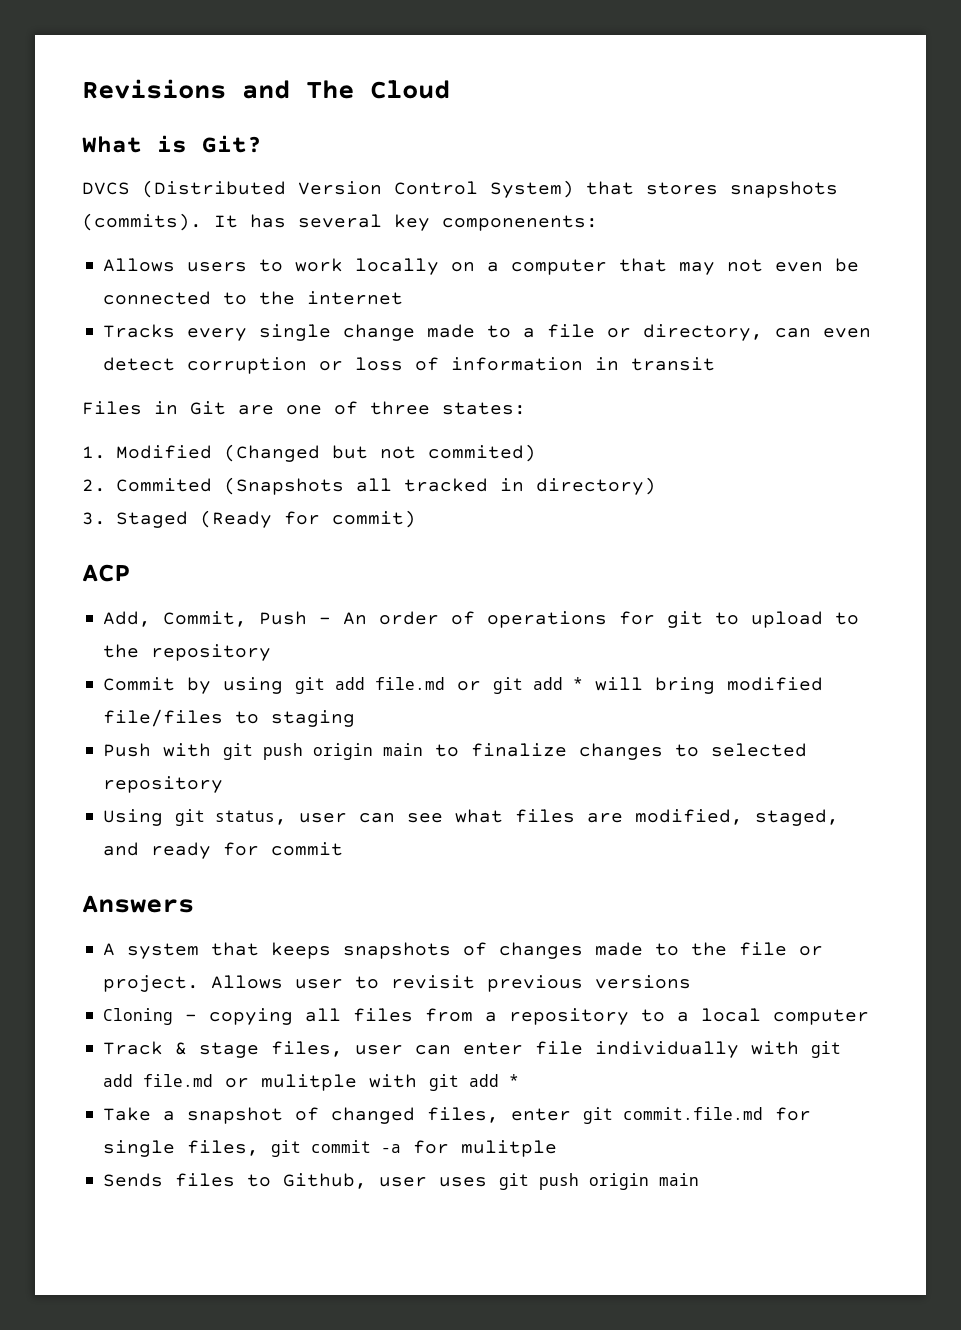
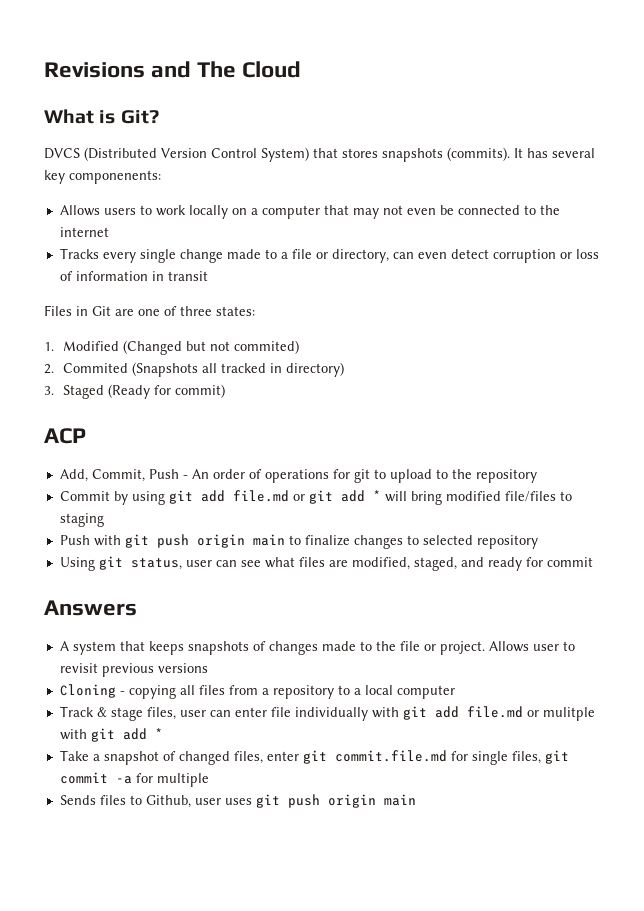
[461,1140,558,1157] mulitple -> [156,773,209,787] multiple

